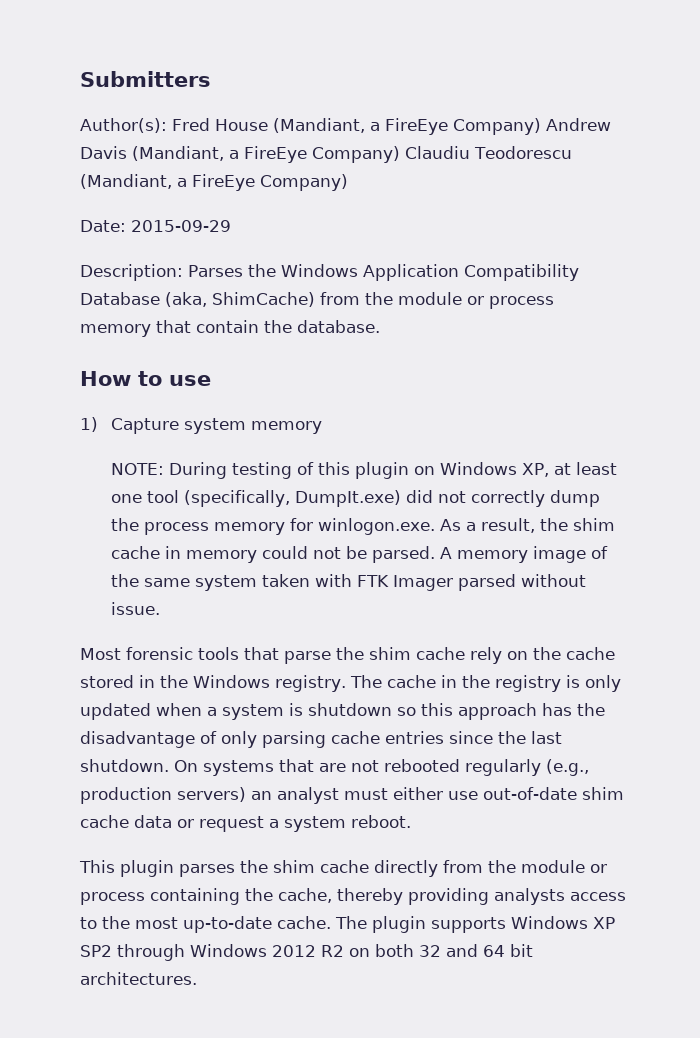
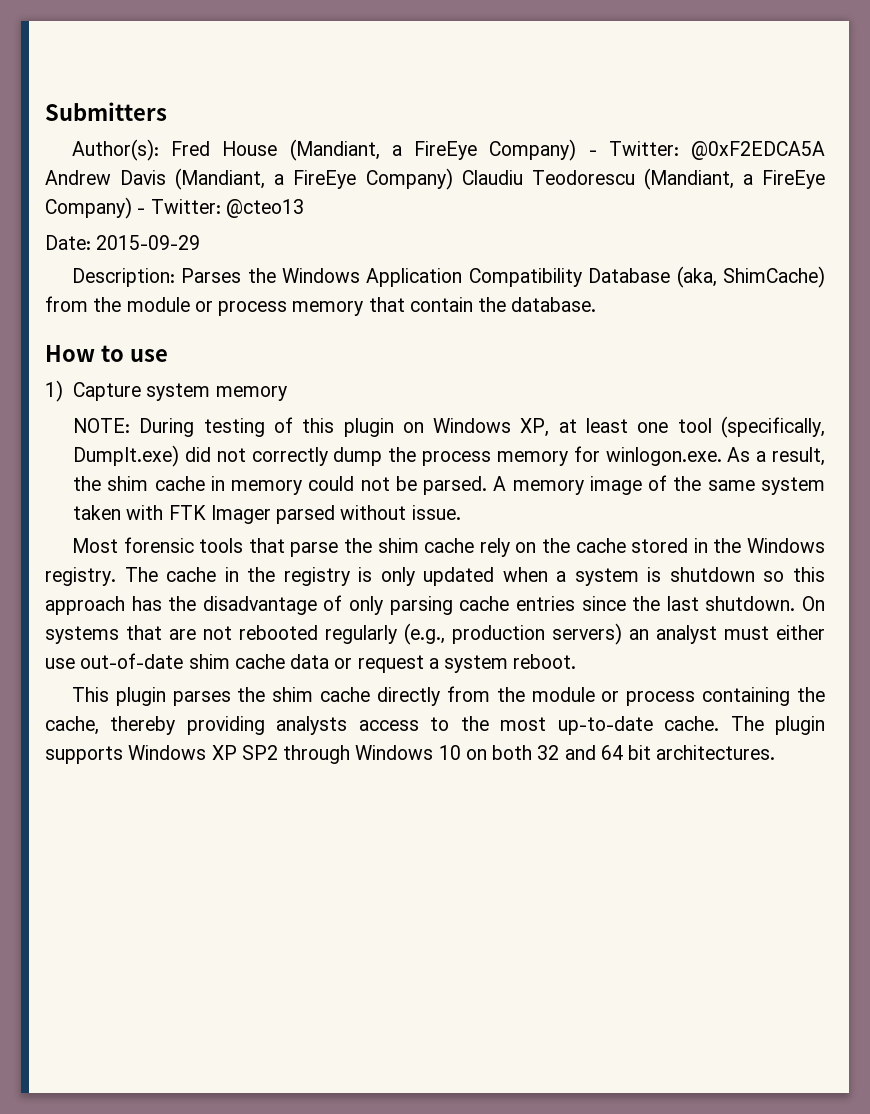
(541, 126) none -> [588,141,825,160] - Twitter: @0xF2EDCA5A
(348, 182) none -> [137,199,304,218] - Twitter: @cteo13
[272,945,344,957] 2012 R2 -> [438,745,461,760] 10

